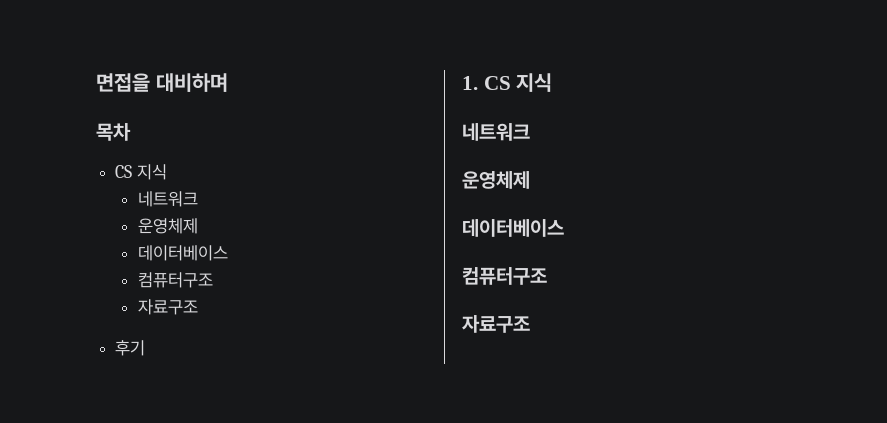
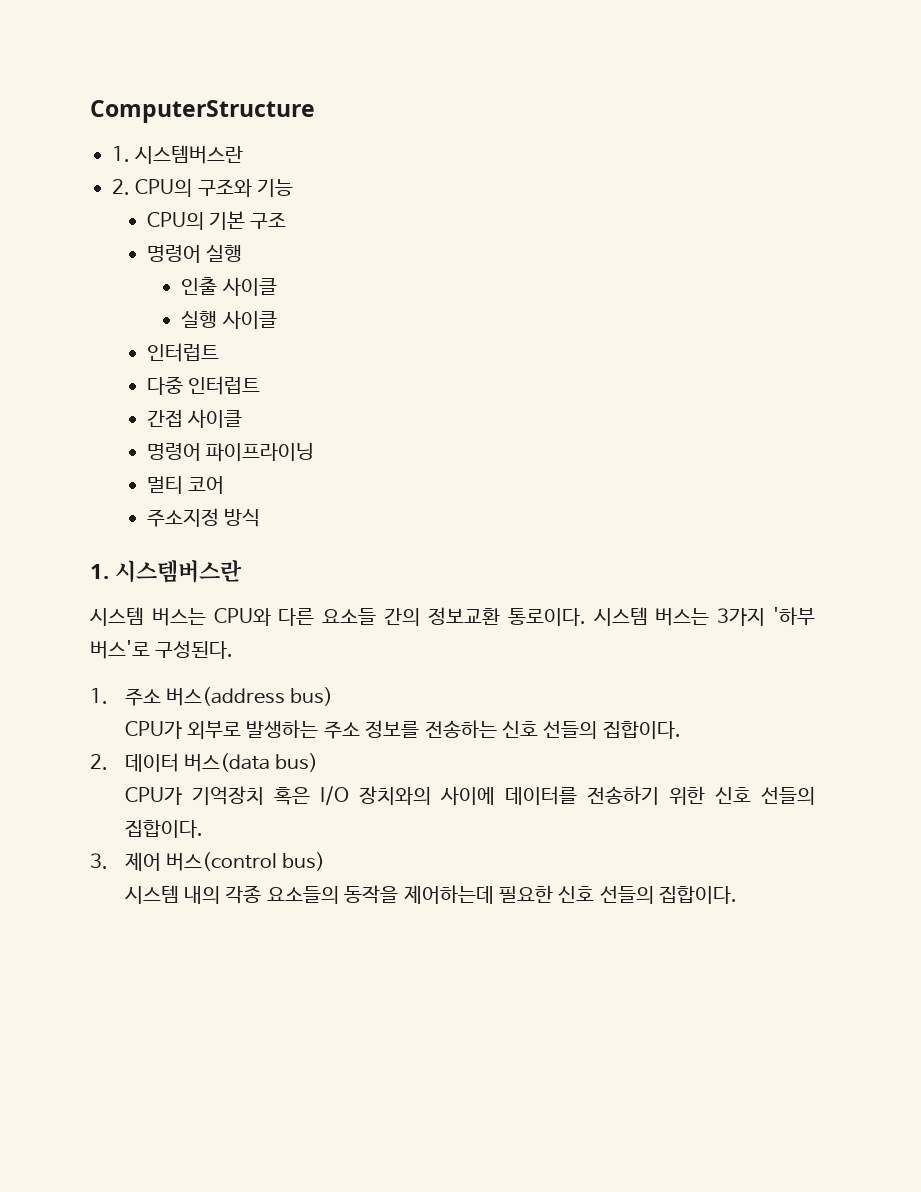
[96,73,228,92] [96,123,131,141] [115,164,167,180] [138,191,199,207] [138,218,199,234] [138,245,229,261] [138,272,214,288] [138,299,199,315] [115,340,146,356] [462,73,553,92] [462,123,530,141] [462,171,530,189] [462,219,564,237] [462,267,547,285] [462,315,530,333] 면접을 대비하며 // 목차 // CS 지식 // 네트워크 // 운영체제 // 데이터베이스 // 컴퓨터구조 // 자료구조 // 후기 // 1. CS 지식 // 네트워크 // 운영체제 // 데이터베이스 // 컴퓨터구조 // 자료구조 -> [90,100,315,123] [112,145,244,164] [112,179,294,197] [146,211,287,230] [146,244,243,263] [181,277,277,296] [181,310,277,329] [146,343,219,362] [146,376,261,395] [146,409,243,428] [146,443,315,462] [146,476,225,494] [146,508,261,527] [90,560,242,583] [90,607,816,626] [90,640,234,659] [90,687,334,706] [124,720,681,739] [90,753,319,772] [124,786,815,805] [124,820,203,838] [90,852,326,871] [124,885,738,904] ComputerStructure // 1. 시스템버스란 // 2. CPU의 구조와 기능 // CPU의 기본 구조 // 명령어 실행 // 인출 사이클 // 실행 사이클 // 인터럽트 // 다중 인터럽트 // 간접 사이클 // 명령어 파이프라이닝 // 멀티 코어 // 주소지정 방식 // 1. 시스템버스란 // 시스템 버스는 CPU와 다른 요소들 간의 정보교환 통로이다. 시스템 버스는 3가지 '하부 버스'로 구성된다. // 1. 주소 버스(address bus) // CPU가 외부로 발생하는 주소 정보를 전송하는 신호 선들의 집합이다. // 2. 데이터 버스(data bus) // CPU가 기억장치 혹은 I/O 장치와의 사이에 데이터를 전송하기 위한 신호 선들의 집합이다. // 3. 제어 버스(control bus) // 시스템 내의 각종 요소들의 동작을 제어하는데 필요한 신호 선들의 집합이다.

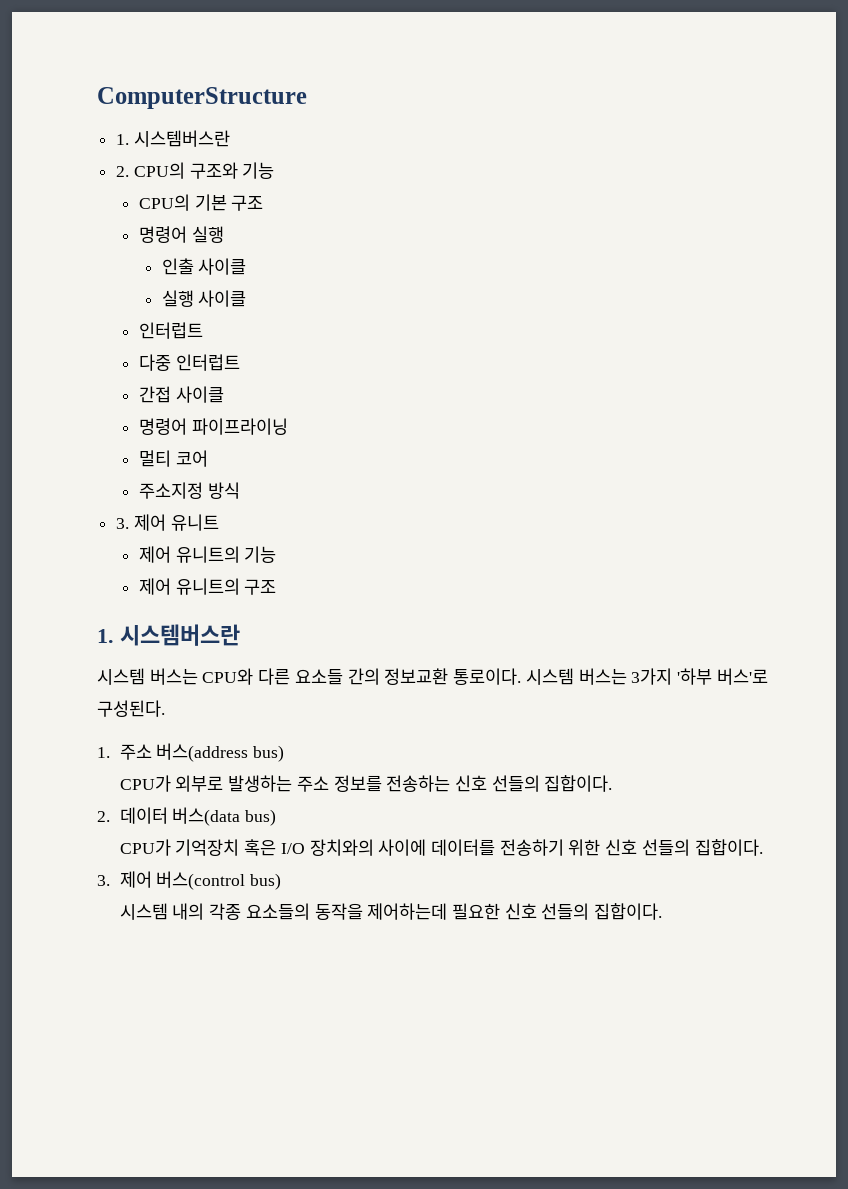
(261, 517) none -> [116,514,219,531] [138,546,277,563] [138,578,277,595] // 3. 제어 유니트 // 제어 유니트의 기능 // 제어 유니트의 구조

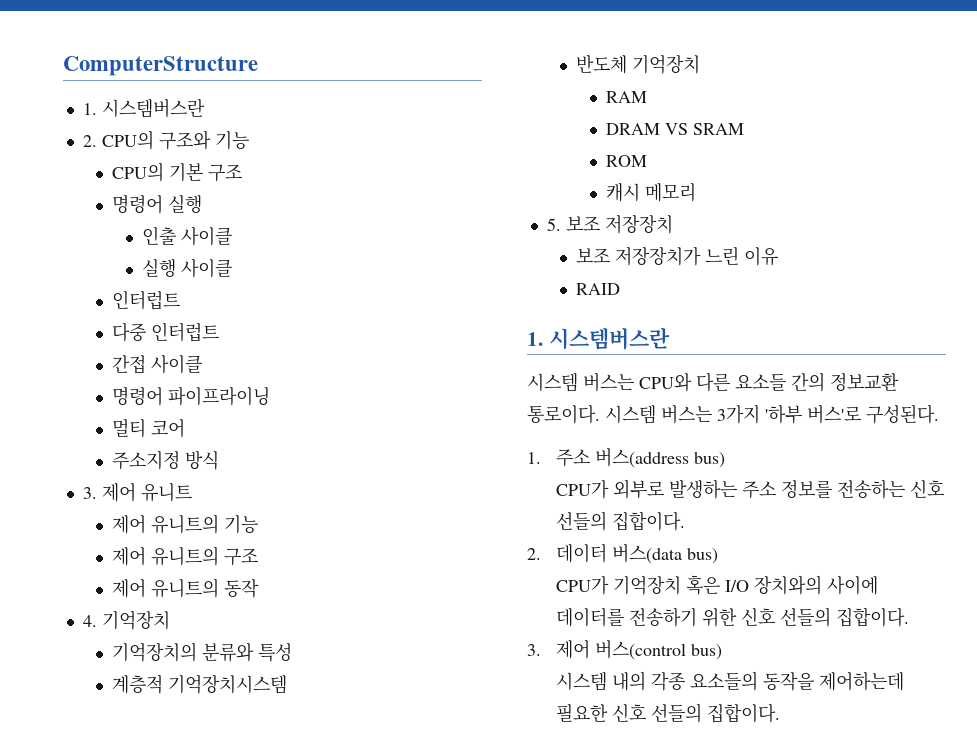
(277, 587) none -> [112,578,260,598] [82,610,170,630] [112,642,293,662] [112,674,288,694] [576,54,701,74] [605,91,647,103] [605,123,744,135] [605,155,647,167] [605,182,696,202] [546,215,673,234] [576,247,779,266] [576,283,621,295] // 제어 유니트의 동작 // 4. 기억장치 // 기억장치의 분류와 특성 // 계층적 기억장치시스템 // 반도체 기억장치 // RAM // DRAM VS SRAM // ROM // 캐시 메모리 // 5. 보조 저장장치 // 보조 저장장치가 느린 이유 // RAID

